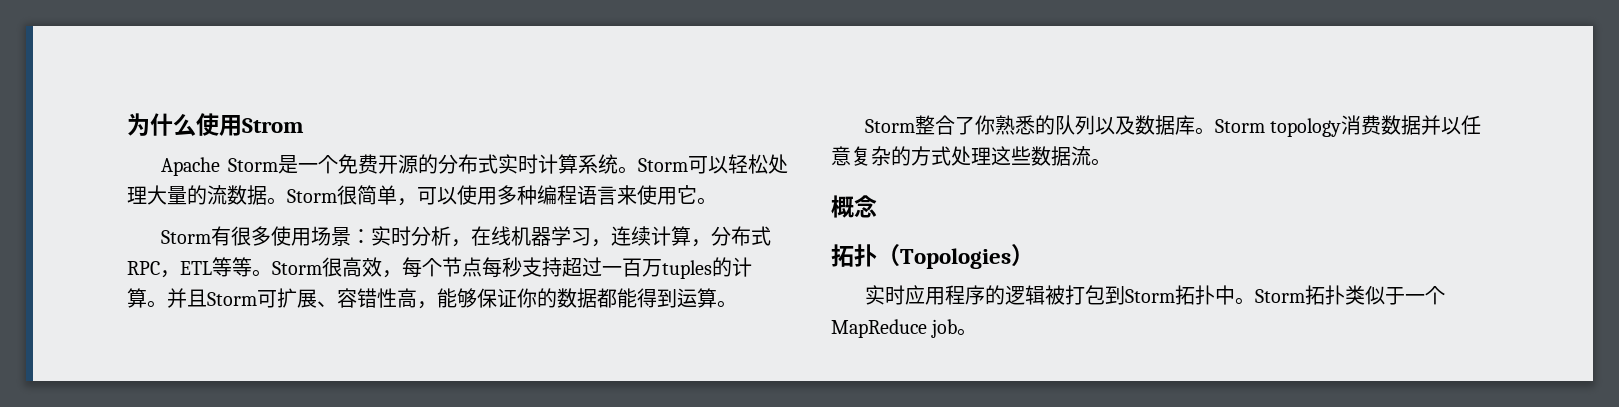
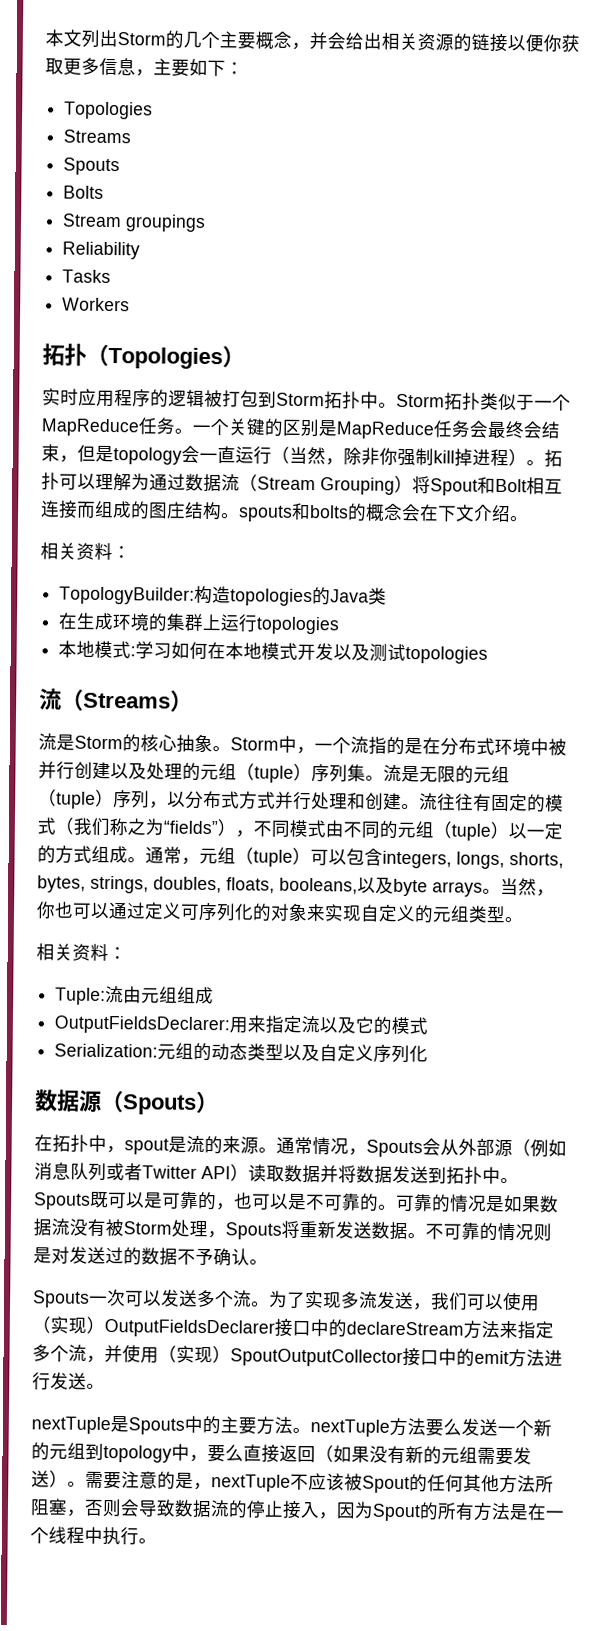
[127,113,304,136] [160,154,788,176] [127,185,717,206] [160,226,771,247] [127,257,752,279] [127,288,737,309] [864,115,1482,137] [831,146,1111,166] [831,195,877,218] 为什么使用Strom // Apache Storm是一个免费开源的分布式实时计算系统。Storm可以轻松处理大量的流数据。Storm很简单，可以使用多种编程语言来使用它。 // Storm有很多使用场景：实时分析，在线机器学习，连续计算，分布式RPC，ETL等等。Storm很高效，每个节点每秒支持超过一百万tuples的计算。并且Storm可扩展、容错性高，能够保证你的数据都能得到运算。 // Storm整合了你熟悉的队列以及数据库。Storm topology消费数据并以任意复杂的方式处理这些数据流。 // 概念 -> [45,29,580,53] [45,57,244,77] [64,101,154,120] [63,129,132,144] [63,157,121,176] [63,185,105,199] [62,213,207,232] [62,241,141,260] [62,269,112,284] [62,297,131,312] 本文列出Storm的几个主要概念，并会给出相关资源的链接以便你获取更多信息，主要如下： // Topologies // Streams // Spouts // Bolts // Stream groupings // Reliability // Tasks // Workers
[931,319,958,338] job -> [138,417,561,440] [41,444,563,467] [41,472,563,496] [41,500,529,523] [40,542,131,561] [59,585,388,607] [58,612,341,635] [58,640,489,664] [39,688,193,712] [38,733,567,757] [38,761,510,784] [38,789,564,813] [37,817,563,841] [37,845,564,870] [37,875,555,897] [36,901,523,924] [36,943,127,962] [55,985,215,1005] [54,1015,429,1035] [54,1042,429,1064] [34,1089,219,1115] [34,1134,567,1158] [34,1162,519,1184] [34,1191,559,1213] [33,1218,552,1242] [33,1246,268,1267] [33,1289,540,1312] [32,1316,554,1340] [32,1344,563,1368] [32,1372,105,1391] [31,1415,552,1437] [31,1442,532,1466] [31,1470,554,1494] [30,1498,564,1522] [30,1526,139,1546] 任务。一个关键的区别是MapReduce任务会最终会结束，但是topology会一直运行（当然，除非你强制kill掉进程）。拓扑可以理解为通过数据流（Stream Grouping）将Spout和Bolt相互连接而组成的图庄结构。spouts和bolts的概念会在下文介绍。 // 相关资料： // TopologyBuilder:构造topologies的Java类 // 在生成环境的集群上运行topologies // 本地模式:学习如何在本地模式开发以及测试topologies // 流（Streams） // 流是Storm的核心抽象。Storm中，一个流指的是在分布式环境中被并行创建以及处理的元组（tuple）序列集。流是无限的元组（tuple）序列，以分布式方式并行处理和创建。流往往有固定的模式（我们称之为“fields”），不同模式由不同的元组（tuple）以一定的方式组成。通常，元组（tuple）可以包含integers, longs, shorts, bytes, strings, doubles, floats, booleans,以及byte arrays。当然，你也可以通过定义可序列化的对象来实现自定义的元组类型。 // 相关资料： // Tuple:流由元组组成 // OutputFieldsDeclarer:用来指定流以及它的模式 // Serialization:元组的动态类型以及自定义序列化 // 数据源（Spouts） // 在拓扑中，spout是流的来源。通常情况，Spouts会从外部源（例如消息队列或者Twitter API）读取数据并将数据发送到拓扑中。Spouts既可以是可靠的，也可以是不可靠的。可靠的情况是如果数据流没有被Storm处理，Spouts将重新发送数据。不可靠的情况则是对发送过的数据不予确认。 // Spouts一次可以发送多个流。为了实现多流发送，我们可以使用（实现）OutputFieldsDeclarer接口中的declareStream方法来指定多个流，并使用（实现）SpoutOutputCollector接口中的emit方法进行发送。 // nextTuple是Spouts中的主要方法。nextTuple方法要么发送一个新的元组到topology中，要么直接返回（如果没有新的元组需要发送）。需要注意的是，nextTuple不应该被Spout的任何其他方法所阻塞，否则会导致数据流的停止接入，因为Spout的所有方法是在一个线程中执行

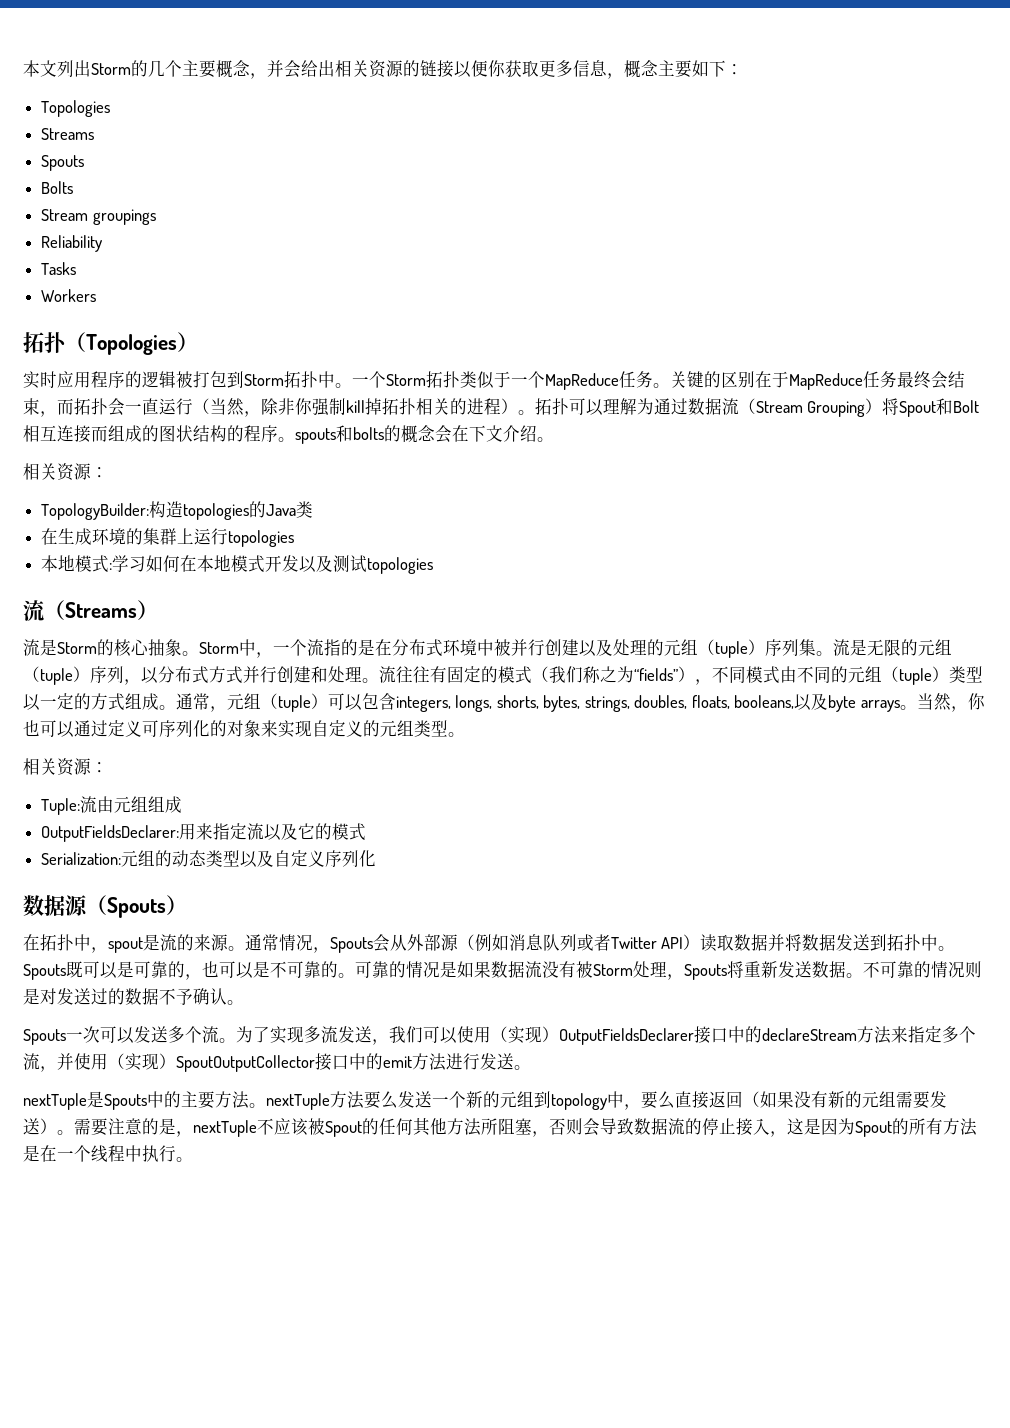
(154, 73) none -> [624,60,658,78] 概念
(397, 405) none -> [352,371,386,388] 一个
[192,418,230,436] 一个 -> (670, 385) none
[318,420,489,440] 是MapReduce任务会 -> [755,371,897,390] 在于MapReduce任务
[77,444,182,465] 但是topology -> [57,398,108,415] 而拓扑
(473, 457) none -> [382,398,467,415] 拓扑相关的
[166,501,222,521] 庄结构 -> [176,425,278,442] 状结构的程序
[94,542,113,561] 料 -> [74,463,91,480] 源
[311,792,402,811] 处理和创建 -> [277,666,362,683] 创建和处理
(509, 830) none -> [949,666,983,683] 类型
[90,943,109,962] 料 -> [74,758,91,775] 源
(337, 1516) none -> [786,1118,821,1135] 这是

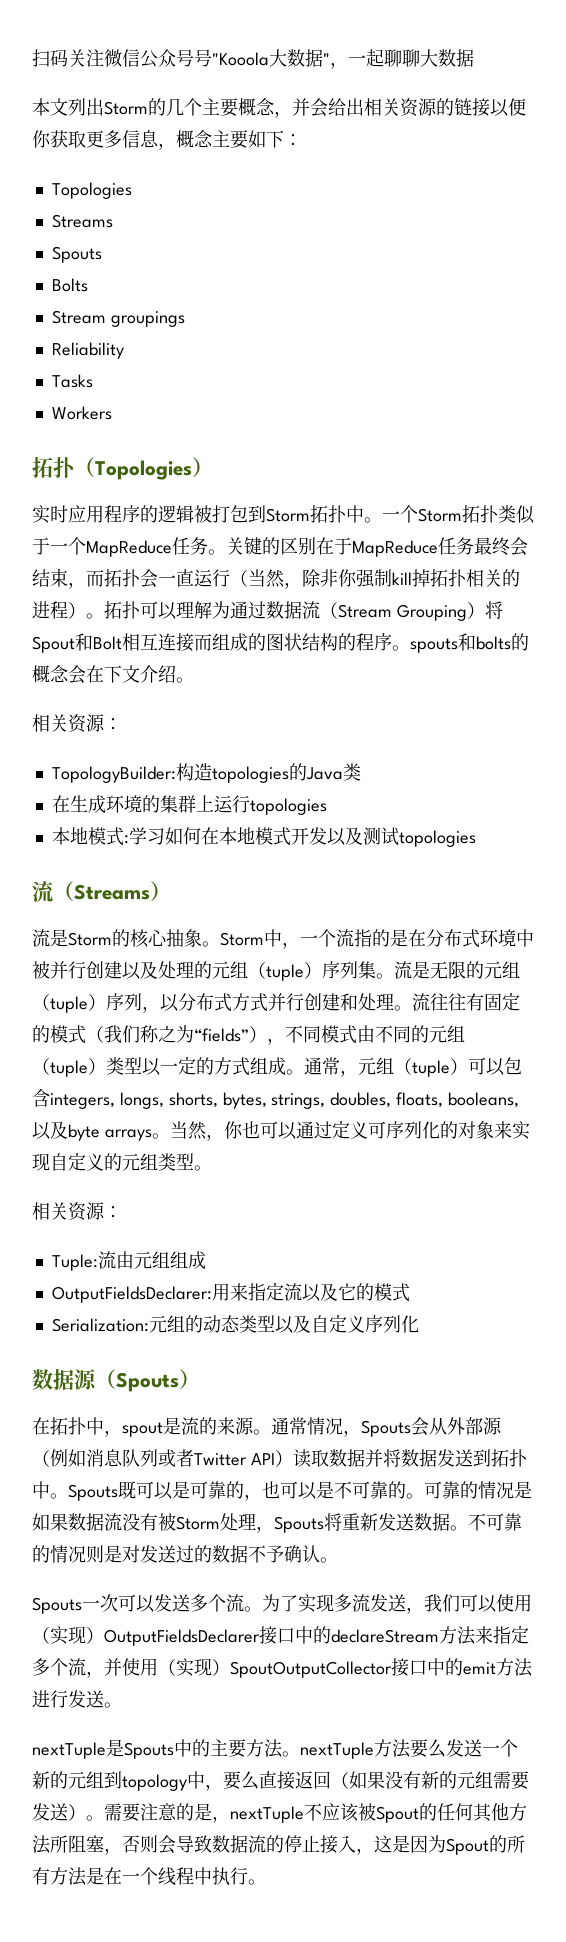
(23, 68) none -> [32,49,474,69] 扫码关注微信公众号号"Kooola大数据"，一起聊聊大数据 //

